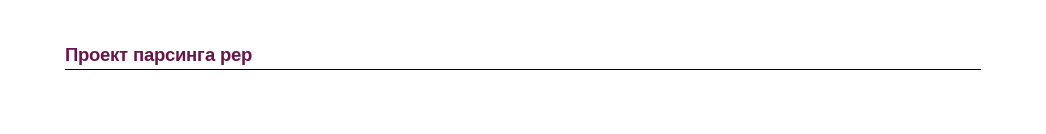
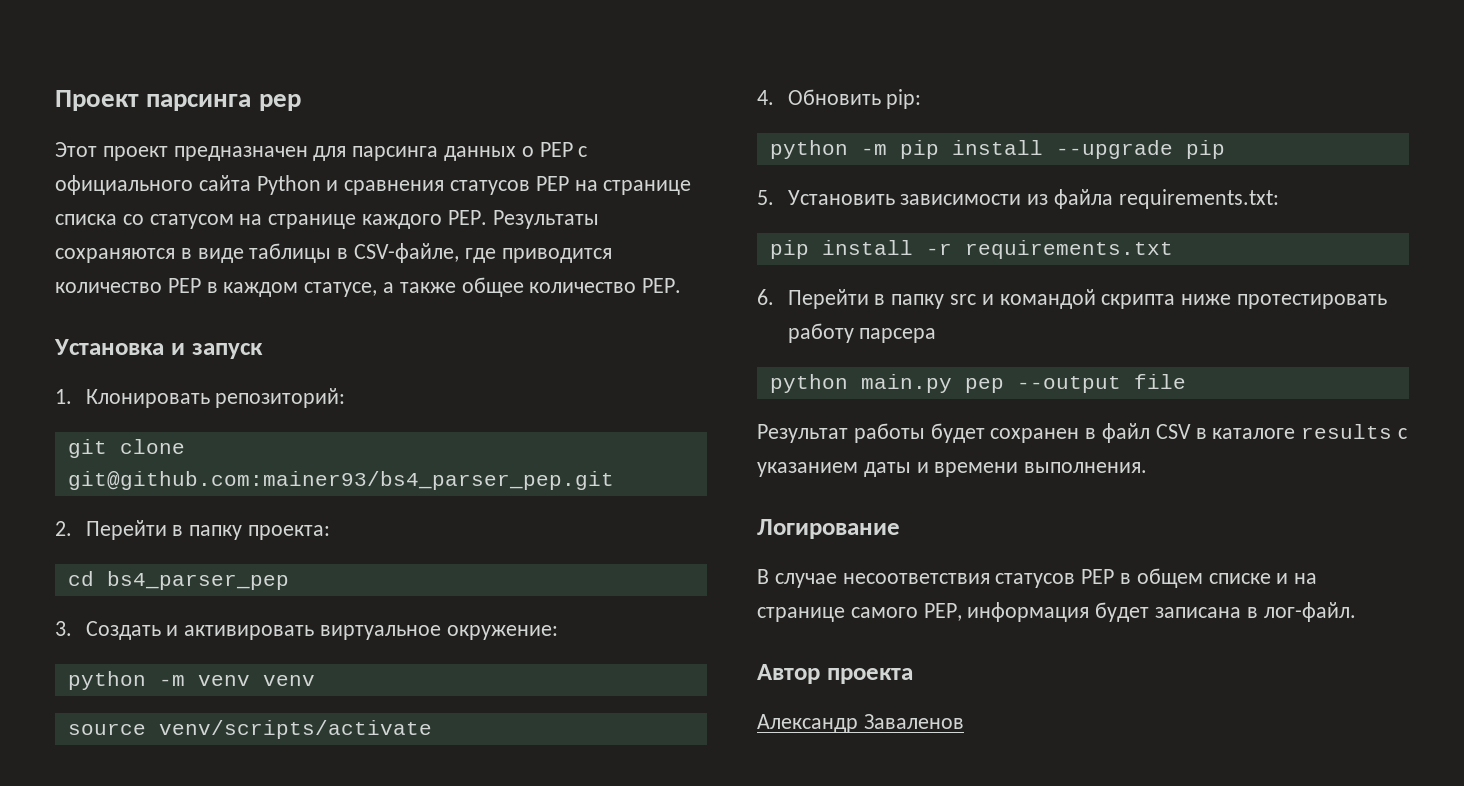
(252, 58) none -> [55,142,588,161] [55,175,692,195] [55,210,599,229] [55,243,612,263] [55,277,682,297] [54,339,263,359] [55,388,346,408] [67,439,185,458] [67,471,614,490] [55,520,331,540] [67,571,289,590] [55,621,558,640] [67,671,315,690] [67,720,432,739] [757,89,922,109] [769,140,1225,159] [757,189,1279,209] [769,240,1173,259] [757,289,1388,309] [787,323,937,343] [769,374,1186,393] [757,423,1408,443] [757,462,1148,477] [757,519,900,539] [757,568,1318,588] [757,602,1356,622] [757,664,913,684] [757,714,964,733] // Этот проект предназначен для парсинга данных о PEP с официального сайта Python и сравнения статусов PEP на странице списка со статусом на странице каждого PEP. Результаты сохраняются в виде таблицы в CSV-файле, где приводится количество PEP в каждом статусе, а также общее количество PEP. // Установка и запуск // 1. Клонировать репозиторий: // git clone git@github.com:mainer93/bs4_parser_pep.git // 2. Перейти в папку проекта: // cd bs4_parser_pep // 3. Создать и активировать виртуальное окружение: // python -m venv venv // source venv/scripts/activate // 4. Обновить pip: // python -m pip install --upgrade pip // 5. Установить зависимости из файла requirements.txt: // pip install -r requirements.txt // 6. Перейти в папку src и командой скрипта ниже протестировать работу парсера // python main.py pep --output file // Результат работы будет сохранен в файл CSV в каталоге results с указанием даты и времени выполнения. // Логирование // В случае несоответствия статусов PEP в общем списке и на странице самого PEP, информация будет записана в лог-файл. // Автор проекта // Александр Заваленов

